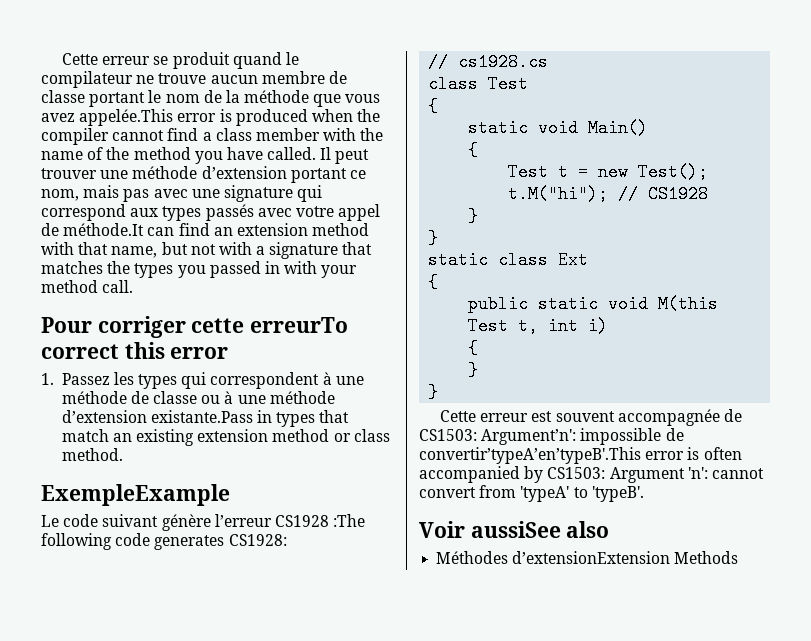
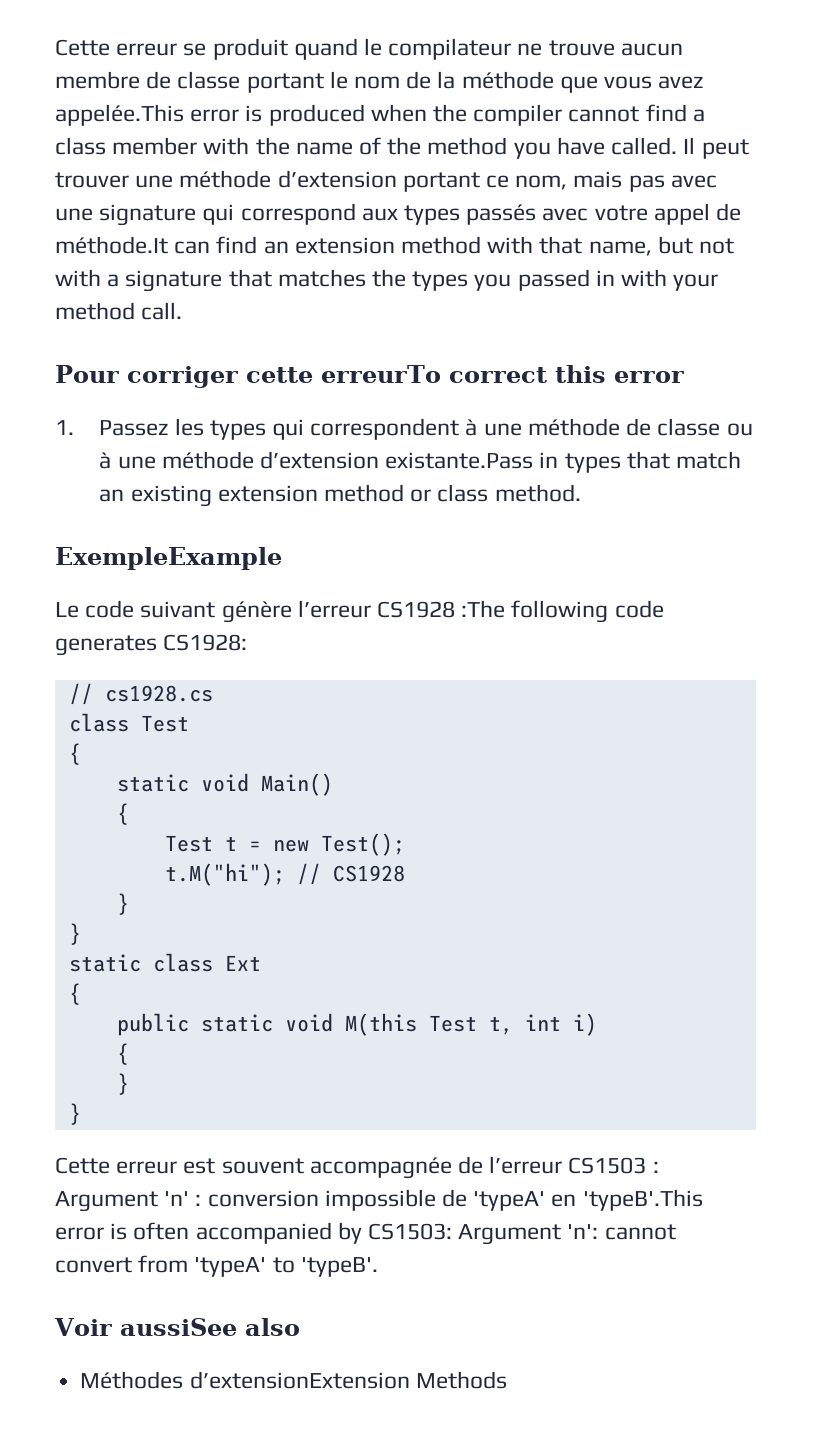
[419,428,684,445] [419,447,641,464] CS1503: Argument’n': impossible de convertir’typeA’en’typeB'.This -> [489,1156,659,1174] [55,1189,703,1212] l’erreur CS1503 : Argument 'n' : conversion impossible de 'typeA' en 'typeB'.This

